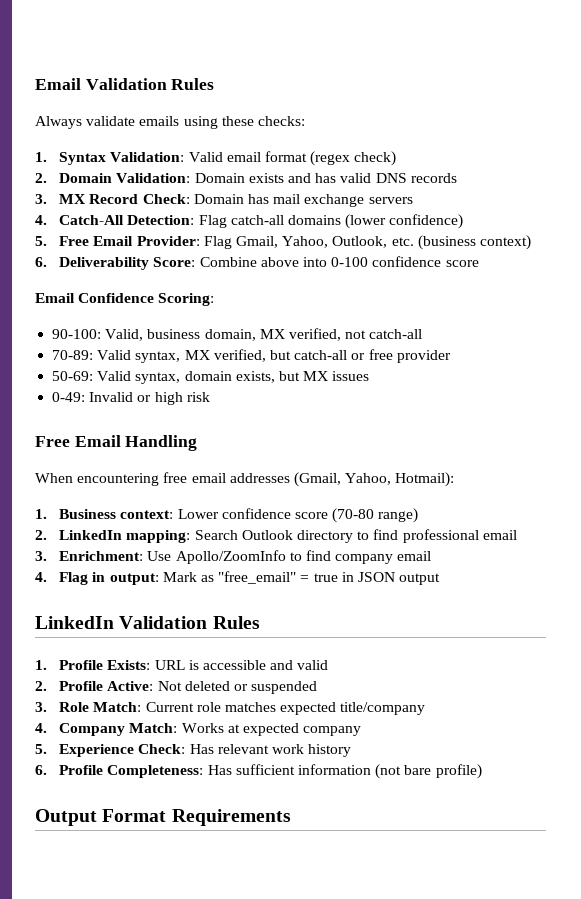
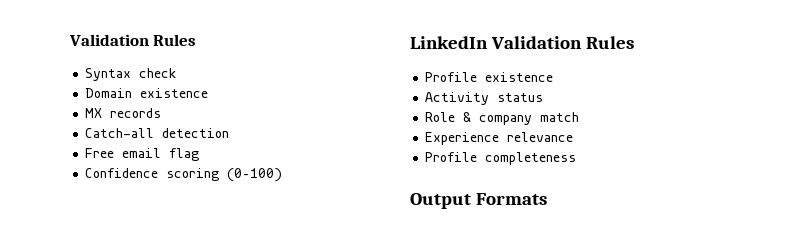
[35,78,215,90] [35,116,305,129] [35,151,397,166] [35,173,457,183] [35,194,413,207] [35,214,464,229] [35,235,531,250] [35,256,479,270] [35,293,215,306] [52,328,423,341] [52,349,451,363] [52,371,370,384] [52,392,210,405] [35,435,198,451] [35,472,455,487] [35,508,419,523] [35,529,517,543] [35,550,432,564] [35,571,441,585] [35,616,260,629] [35,660,329,670] [35,681,318,694] [35,702,426,715] [35,723,362,736] [35,744,352,757] [35,764,482,779] Email Validation Rules // Always validate emails using these checks: // 1. Syntax Validation: Valid email format (regex check) // 2. Domain Validation: Domain exists and has valid DNS records // 3. MX Record Check: Domain has mail exchange servers // 4. Catch-All Detection: Flag catch-all domains (lower confidence) // 5. Free Email Provider: Flag Gmail, Yahoo, Outlook, etc. (business context) // 6. Deliverability Score: Combine above into 0-100 confidence score // Email Confidence Scoring: // 90-100: Valid, business domain, MX verified, not catch-all // 70-89: Valid syntax, MX verified, but catch-all or free provider // 50-69: Valid syntax, domain exists, but MX issues // 0-49: Invalid or high risk // Free Email Handling // When encountering free email addresses (Gmail, Yahoo, Hotmail): // 1. Business context: Lower confidence score (70-80 range) // 2. LinkedIn mapping: Search Outlook directory to find professional email // 3. Enrichment: Use Apollo/ZoomInfo to find company email // 4. Flag in output: Mark as "free_email" = true in JSON output // LinkedIn Validation Rules // 1. Profile Exists: URL is accessible and valid // 2. Profile Active: Not deleted or suspended // 3. Role Match: Current role matches expected title/company // 4. Company Match: Works at expected company // 5. Experience Check: Has relevant work history // 6. Profile Completeness: Has sufficient information (not bare profile) -> [69,34,197,46] [85,68,177,81] [85,88,209,98] [85,108,162,118] [85,128,230,138] [85,148,200,161] [85,168,283,182] [410,36,635,49] [425,72,554,82] [425,92,544,105] [425,112,580,125] [425,132,574,145] [425,152,577,165] Validation Rules // Syntax check // Domain existence // MX records // Catch-all detection // Free email flag // Confidence scoring (0–100) // LinkedIn Validation Rules // Profile existence // Activity status // Role & company match // Experience relevance // Profile completeness
[102,809,291,826] Format Requirements -> [476,193,548,205] Formats

